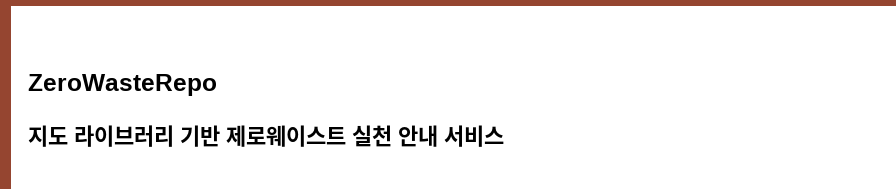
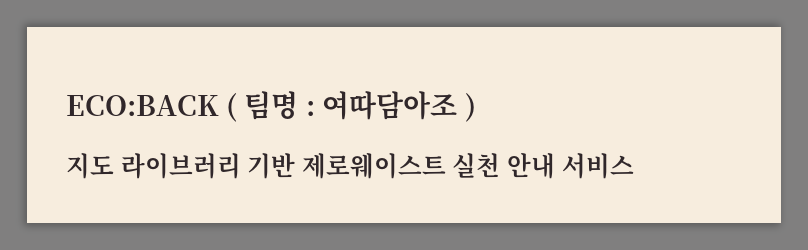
[28,74,217,96] ZeroWasteRepo -> [66,91,476,122] ECO:BACK ( 팀명 : 여따담아조 )

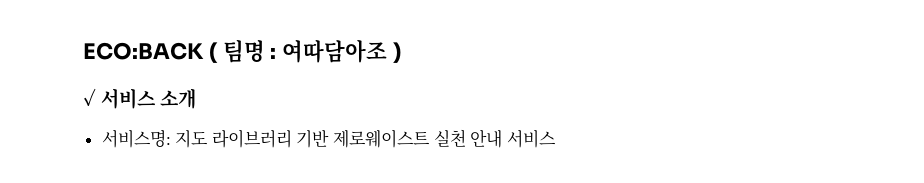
(476, 107) none -> [83,88,197,109] [101,129,171,148] ✓ 서비스 소개 // 서비스명:

